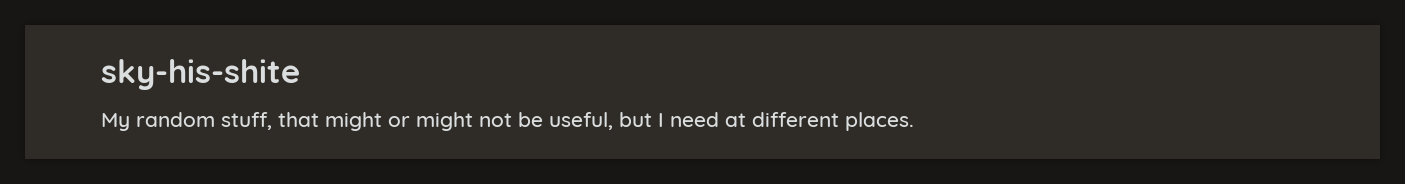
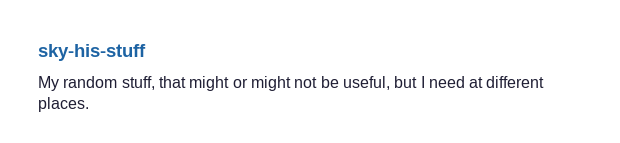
[101,59,300,90] sky-his-shite -> [38,44,146,61] sky-his-stuff

